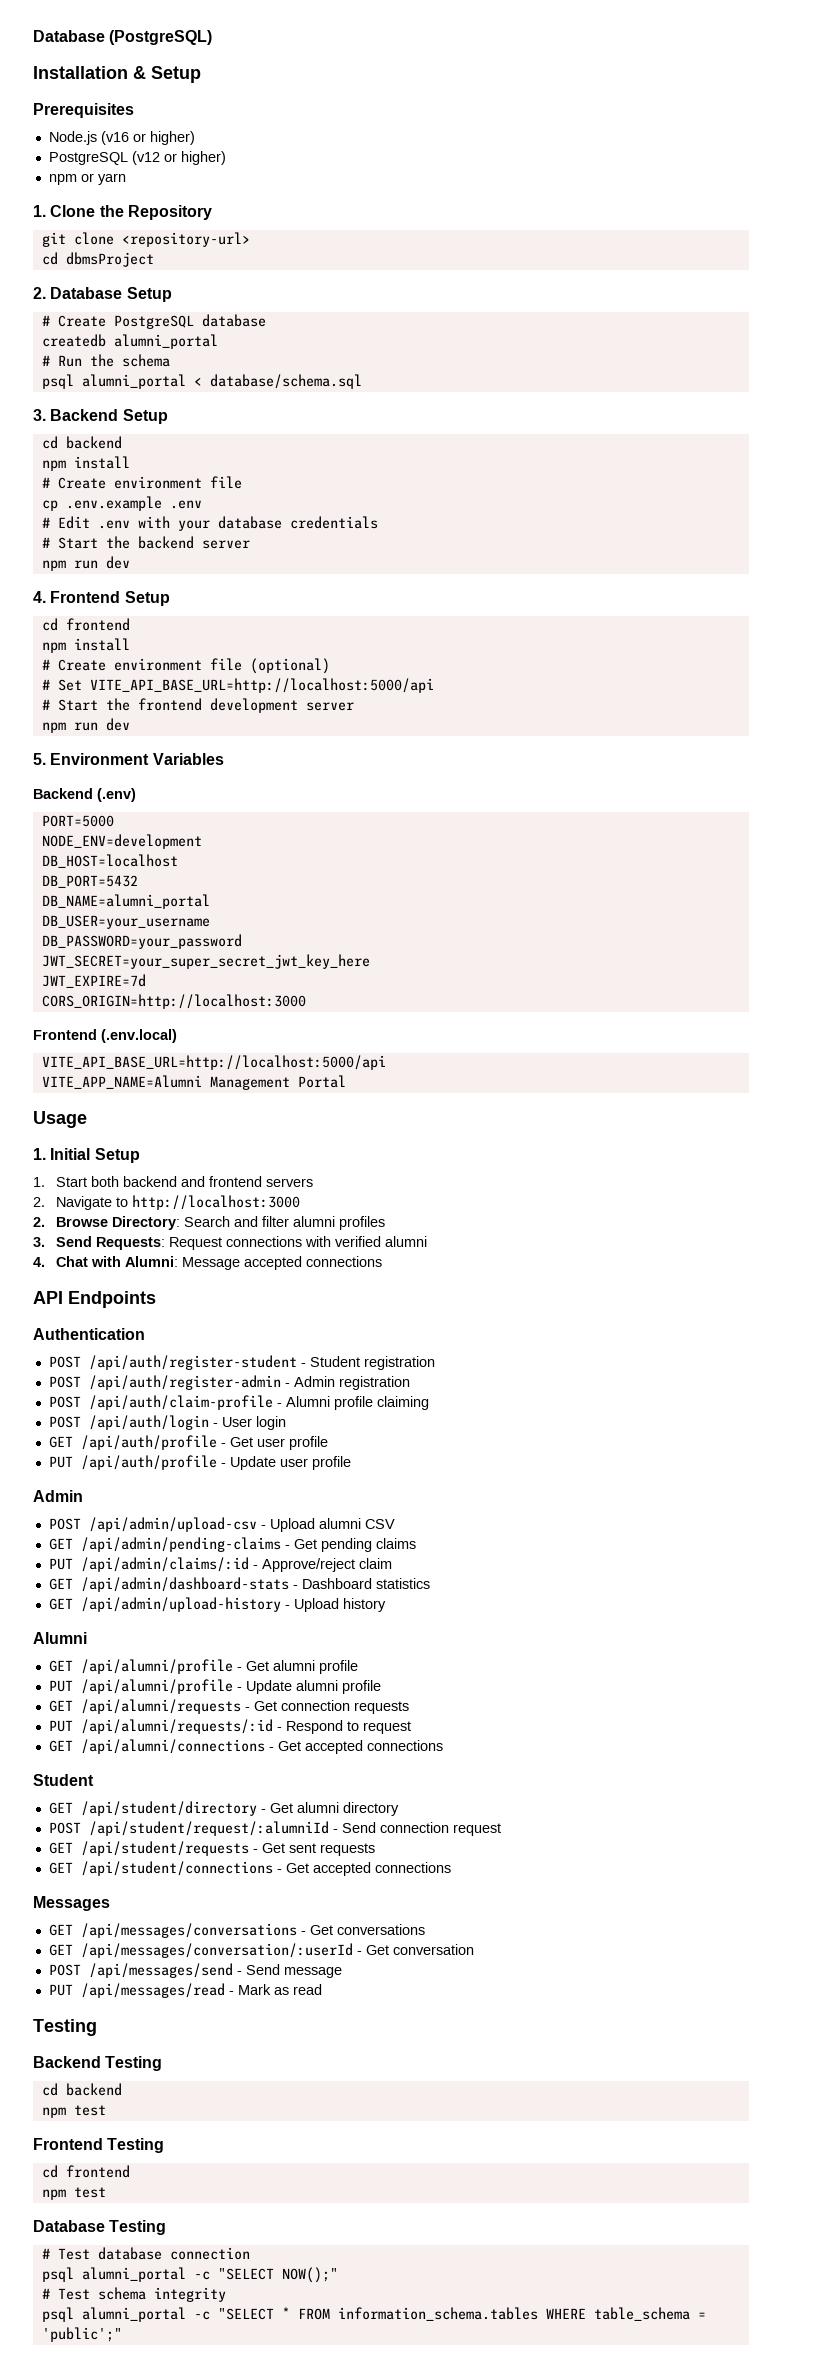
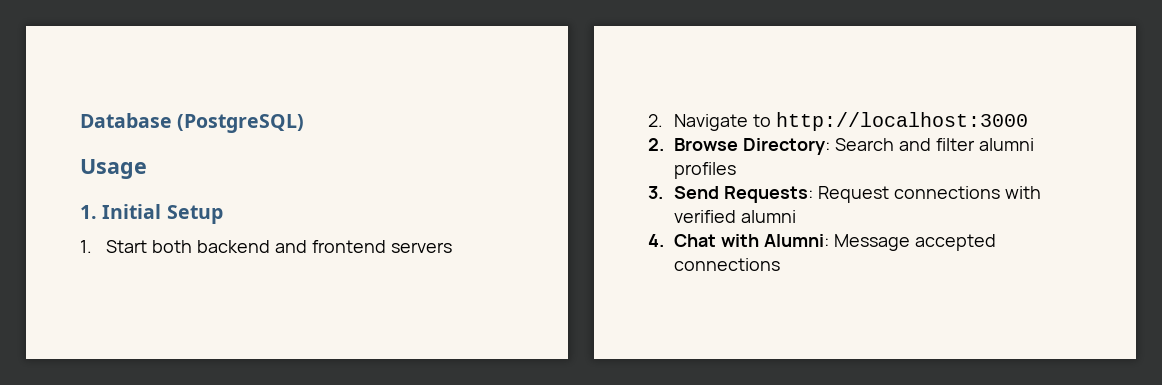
[33,66,201,83] [33,103,134,118] [48,131,195,145] [48,151,226,165] [48,173,126,185] [33,205,212,220] [41,232,250,247] [41,252,154,267] [33,287,172,302] [41,314,266,329] [41,334,218,349] [41,354,170,367] [41,374,362,389] [33,409,168,424] [41,436,122,449] [41,456,130,471] [41,476,242,489] [41,496,202,511] [41,516,378,531] [41,536,250,549] [41,556,130,571] [33,591,170,606] [41,618,130,631] [41,638,130,653] [41,658,330,674] [41,678,434,693] [41,698,354,713] [41,718,130,733] [33,753,224,765] [33,788,136,802] [41,815,114,827] [41,834,202,849] [41,854,178,868] [41,875,138,888] [41,894,210,909] [41,915,210,929] [41,934,242,949] [41,954,370,969] [41,974,146,988] [41,994,306,1009] [33,1029,177,1043] [41,1055,386,1070] [41,1075,346,1090] // Installation & Setup // Prerequisites // Node.js (v16 or higher) // PostgreSQL (v12 or higher) // npm or yarn // 1. Clone the Repository // git clone <repository-url> // cd dbmsProject // 2. Database Setup // # Create PostgreSQL database // createdb alumni_portal // # Run the schema // psql alumni_portal < database/schema.sql // 3. Backend Setup // cd backend // npm install // # Create environment file // cp .env.example .env // # Edit .env with your database credentials // # Start the backend server // npm run dev // 4. Frontend Setup // cd frontend // npm install // # Create environment file (optional) // # Set VITE_API_BASE_URL=http://localhost:5000/api // # Start the frontend development server // npm run dev // 5. Environment Variables // Backend (.env) // PORT=5000 // NODE_ENV=development // DB_HOST=localhost // DB_PORT=5432 // DB_NAME=alumni_portal // DB_USER=your_username // DB_PASSWORD=your_password // JWT_SECRET=your_super_secret_jwt_key_here // JWT_EXPIRE=7d // CORS_ORIGIN=http://localhost:3000 // Frontend (.env.local) // VITE_API_BASE_URL=http://localhost:5000/api // VITE_APP_NAME=Alumni Management Portal -> (305, 123) none
[33,1291,156,1308] [33,1328,145,1340] [48,1355,435,1370] [48,1375,410,1390] [48,1395,429,1410] [48,1415,286,1430] [48,1435,328,1450] [48,1455,351,1470] [33,1490,83,1502] [48,1517,395,1532] [48,1537,416,1552] [48,1557,392,1572] [48,1577,430,1592] [48,1597,386,1612] [33,1632,87,1644] [48,1659,358,1674] [48,1679,381,1694] [48,1699,409,1714] [48,1719,411,1734] [48,1739,443,1754] [33,1774,94,1786] [48,1801,399,1816] [48,1821,501,1836] [48,1841,375,1856] [48,1861,451,1876] [33,1896,110,1911] [48,1923,425,1938] [48,1943,474,1958] [48,1963,342,1978] [48,1983,322,1998] [33,2019,97,2036] [33,2056,163,2071] [41,2083,122,2096] [41,2105,106,2118] [33,2138,165,2153] [41,2165,130,2178] [41,2187,106,2200] [33,2220,167,2235] [41,2247,250,2260] [41,2267,338,2283] [41,2287,226,2302] [41,2307,706,2322] [41,2327,122,2342] // API Endpoints // Authentication // POST /api/auth/register-student - Student registration // POST /api/auth/register-admin - Admin registration // POST /api/auth/claim-profile - Alumni profile claiming // POST /api/auth/login - User login // GET /api/auth/profile - Get user profile // PUT /api/auth/profile - Update user profile // Admin // POST /api/admin/upload-csv - Upload alumni CSV // GET /api/admin/pending-claims - Get pending claims // PUT /api/admin/claims/:id - Approve/reject claim // GET /api/admin/dashboard-stats - Dashboard statistics // GET /api/admin/upload-history - Upload history // Alumni // GET /api/alumni/profile - Get alumni profile // PUT /api/alumni/profile - Update alumni profile // GET /api/alumni/requests - Get connection requests // PUT /api/alumni/requests/:id - Respond to request // GET /api/alumni/connections - Get accepted connections // Student // GET /api/student/directory - Get alumni directory // POST /api/student/request/:alumniId - Send connection request // GET /api/student/requests - Get sent requests // GET /api/student/connections - Get accepted connections // Messages // GET /api/messages/conversations - Get conversations // GET /api/messages/conversation/:userId - Get conversation // POST /api/messages/send - Send message // PUT /api/messages/read - Mark as read // Testing // Backend Testing // cd backend // npm test // Frontend Testing // cd frontend // npm test // Database Testing // # Test database connection // psql alumni_portal -c "SELECT NOW();" // # Test schema integrity // psql alumni_portal -c "SELECT * FROM information_schema.tables WHERE table_schema = 'public';" -> (781, 264) none

